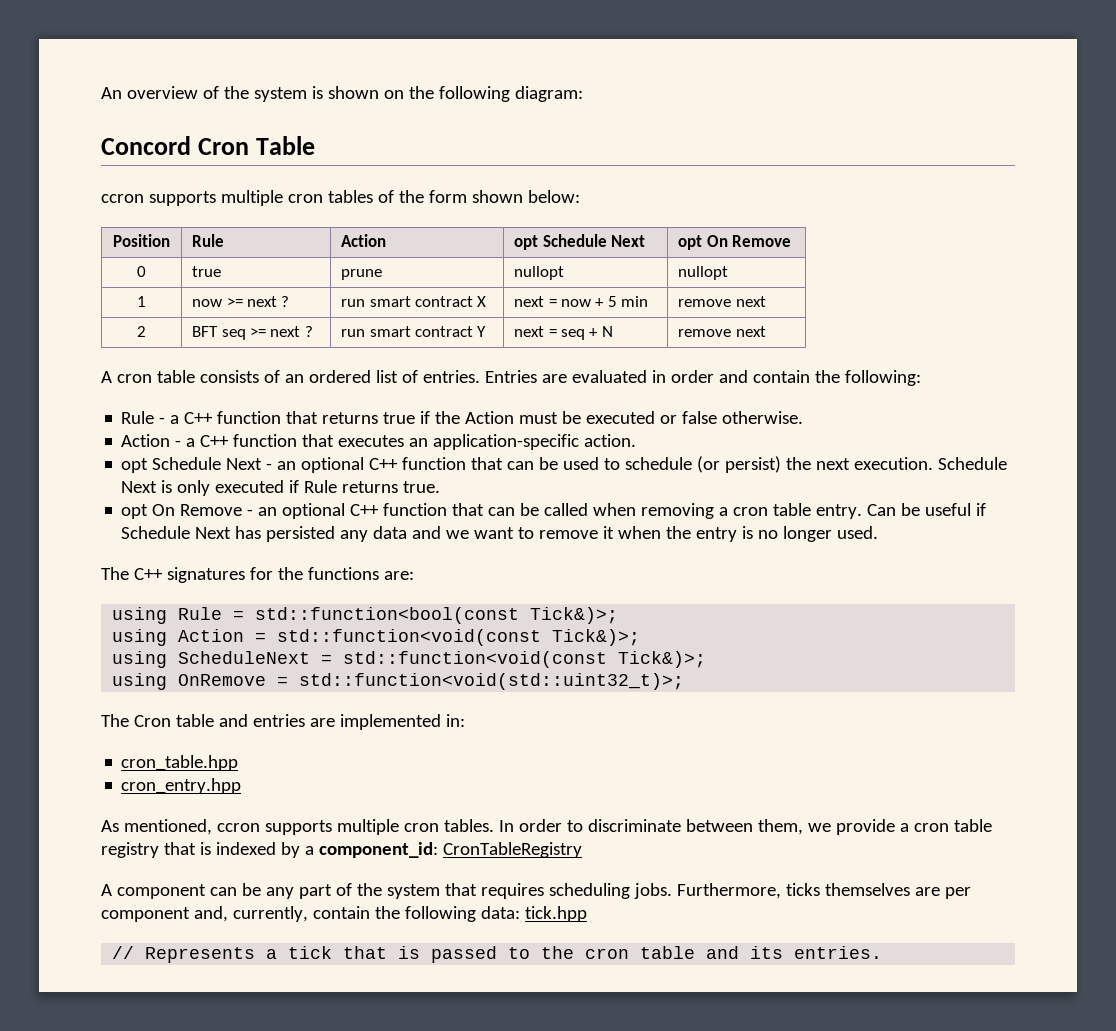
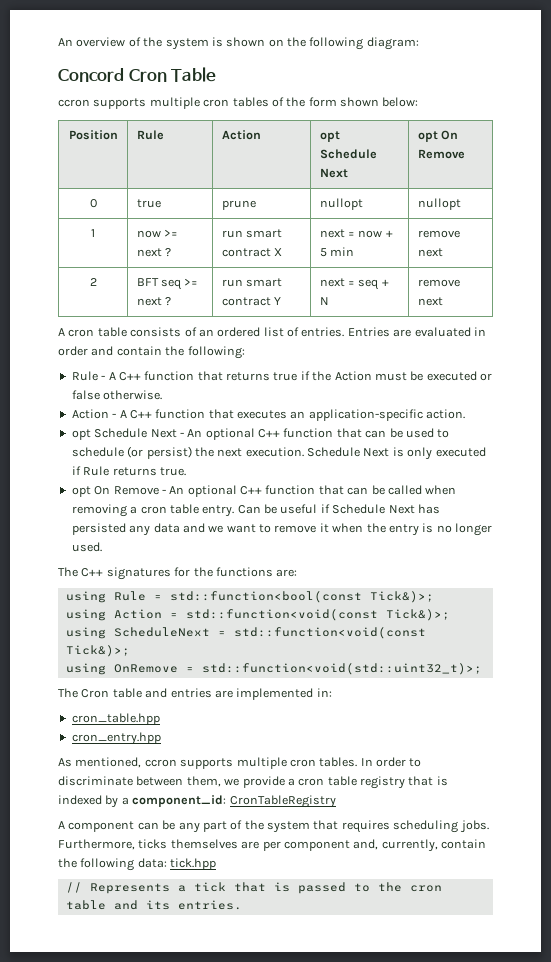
[170,415,180,424] a -> [108,372,116,380] A
[186,438,196,447] a -> [119,410,127,418] A
[277,461,297,470] an -> [187,429,203,437] An
[258,507,278,516] an -> [169,486,185,494] An

